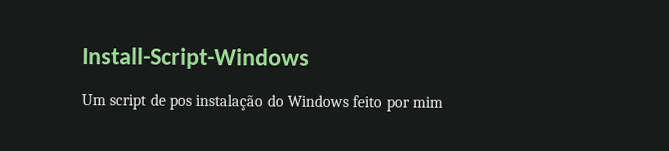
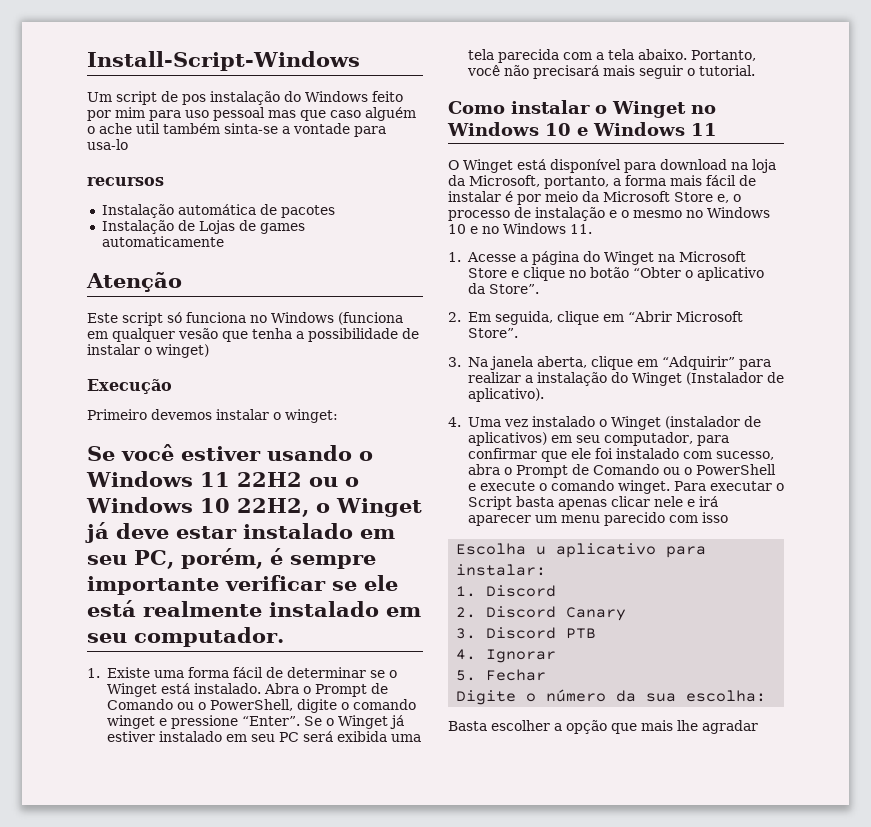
(443, 102) none -> [149,107,416,121] [87,123,386,137] [87,139,128,150] [87,177,164,186] [101,204,335,218] [101,220,305,234] [101,236,224,247] [86,272,182,292] [87,312,403,326] [87,328,419,342] [87,344,209,358] [87,379,172,394] [87,409,338,423] [87,444,373,461] [86,471,359,487] [86,497,422,517] [85,522,395,543] [87,548,376,569] [87,575,398,595] [87,600,421,617] [87,627,284,647] [87,667,397,678] [106,683,388,697] [106,699,416,713] [106,715,404,729] [106,731,421,742] [467,49,756,63] [466,65,755,79] [448,100,716,118] [447,122,717,136] [448,159,776,173] [448,175,756,189] [448,191,741,205] [448,207,770,221] [448,223,592,234] [448,251,746,265] [467,267,764,281] [467,283,539,294] [448,311,743,325] [467,328,518,338] [448,356,771,370] [467,372,784,386] [467,388,544,402] [448,416,761,430] [467,432,729,446] [467,448,774,462] [467,464,776,478] [467,480,784,494] [467,496,718,510] [467,512,728,526] [456,543,707,558] [456,564,547,576] [456,585,557,597] [456,606,627,621] [456,627,597,639] [456,649,557,663] [456,669,547,681] [456,689,767,705] [448,720,758,734] para uso pessoal mas que caso alguém o ache util também sinta-se a vontade para usa-lo // recursos // Instalação automática de pacotes // Instalação de Lojas de games automaticamente // Atenção // Este script só funciona no Windows (funciona em qualquer vesão que tenha a possibilidade de instalar o winget) // Execução // Primeiro devemos instalar o winget: // Se você estiver usando o Windows 11 22H2 ou o Windows 10 22H2, o Winget já deve estar instalado em seu PC, porém, é sempre importante verificar se ele está realmente instalado em seu computador. // 1. Existe uma forma fácil de determinar se o Winget está instalado. Abra o Prompt de Comando ou o PowerShell, digite o comando winget e pressione “Enter”. Se o Winget já estiver instalado em seu PC será exibida uma tela parecida com a tela abaixo. Portanto, você não precisará mais seguir o tutorial. // Como instalar o Winget no Windows 10 e Windows 11 // O Winget está disponível para download na loja da Microsoft, portanto, a forma mais fácil de instalar é por meio da Microsoft Store e, o processo de instalação e o mesmo no Windows 10 e no Windows 11. // 1. Acesse a página do Winget na Microsoft Store e clique no botão “Obter o aplicativo da Store”. // 2. Em seguida, clique em “Abrir Microsoft Store”. // 3. Na janela aberta, clique em “Adquirir” para realizar a instalação do Winget (Instalador de aplicativo). // 4. Uma vez instalado o Winget (instalador de aplicativos) em seu computador, para confirmar que ele foi instalado com sucesso, abra o Prompt de Comando ou o PowerShell e execute o comando winget. Para executar o Script basta apenas clicar nele e irá aparecer um menu parecido com isso // Escolha u aplicativo para instalar: // 1. Discord // 2. Discord Canary // 3. Discord PTB // 4. Ignorar // 5. Fechar // Digite o número da sua escolha: // Basta escolher a opção que mais lhe agradar

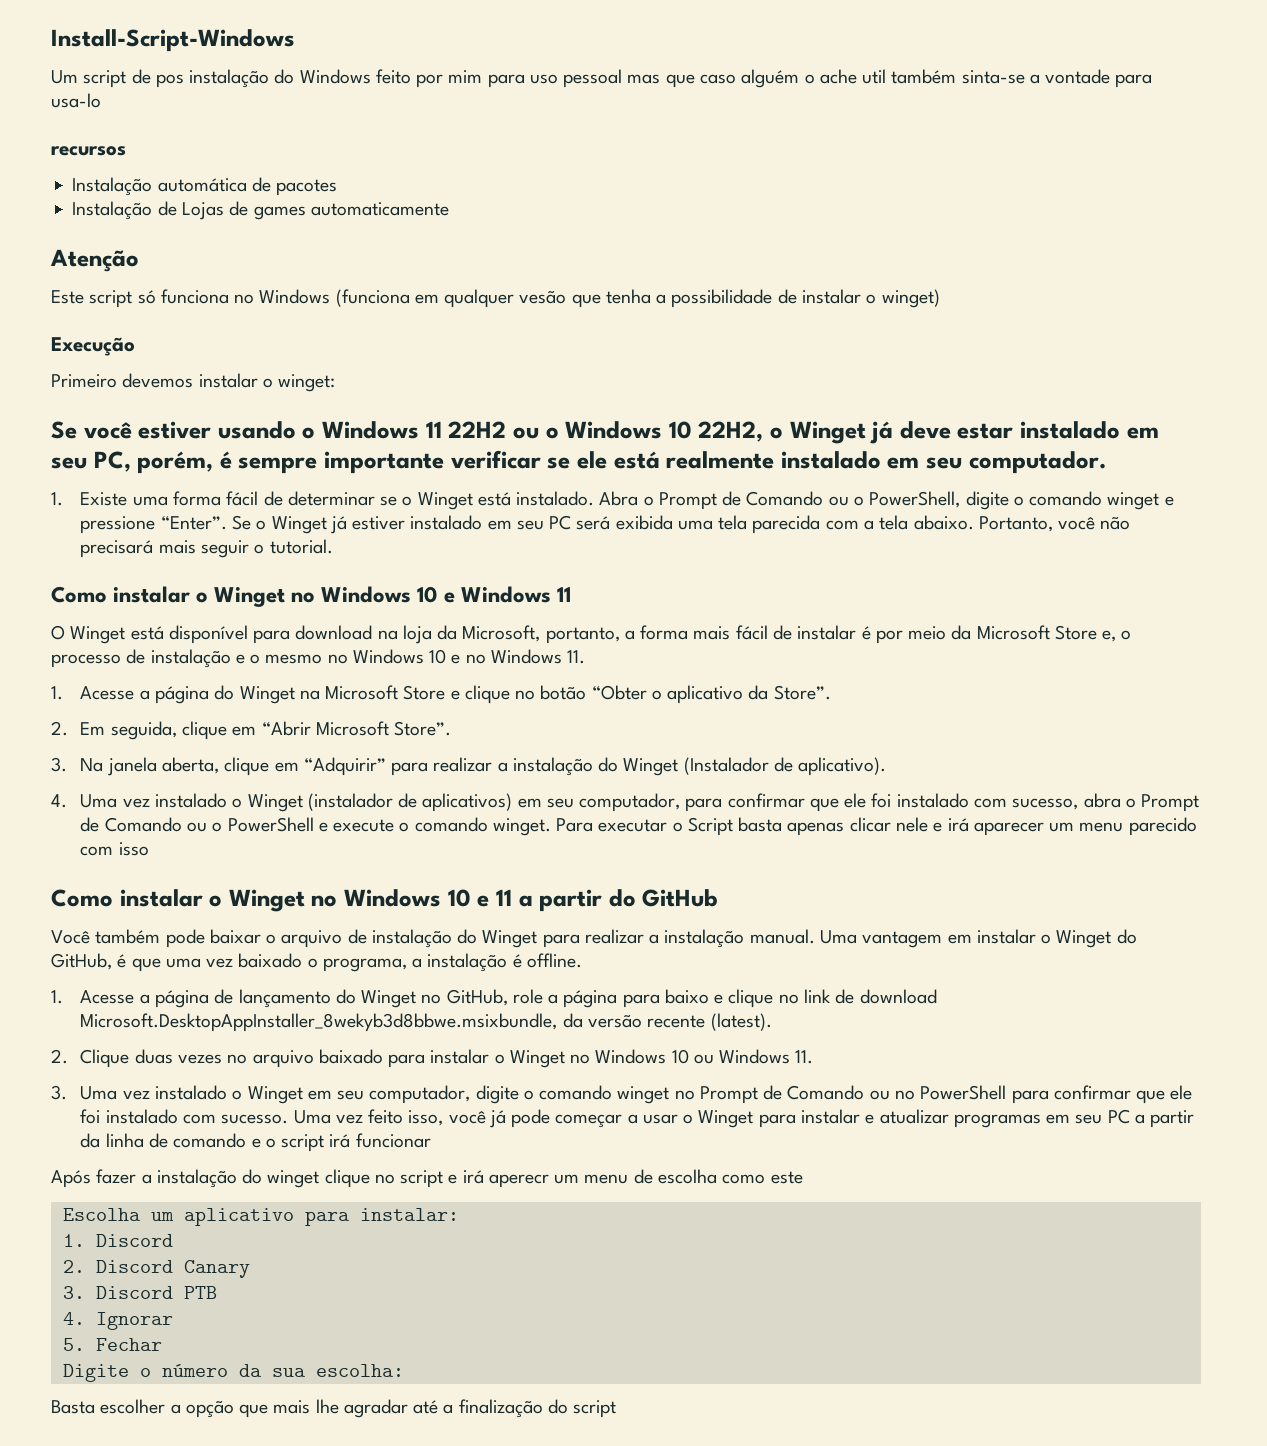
(728, 517) none -> [51,889,719,912] [51,929,1137,948] [51,953,582,972] [51,989,937,1008] [80,1013,772,1032] [51,1049,814,1068] [51,1085,1193,1104] [80,1109,1195,1128] [80,1133,431,1152] [51,1169,803,1188] // Como instalar o Winget no Windows 10 e 11 a partir do GitHub // Você também pode baixar o arquivo de instalação do Winget para realizar a instalação manual. Uma vantagem em instalar o Winget do GitHub, é que uma vez baixado o programa, a instalação é offline. // 1. Acesse a página de lançamento do Winget no GitHub, role a página para baixo e clique no link de download Microsoft.DesktopAppInstaller_8wekyb3d8bbwe.msixbundle, da versão recente (latest). // 2. Clique duas vezes no arquivo baixado para instalar o Winget no Windows 10 ou Windows 11. // 3. Uma vez instalado o Winget em seu computador, digite o comando winget no Prompt de Comando ou no PowerShell para confirmar que ele foi instalado com sucesso. Uma vez feito isso, você já pode começar a usar o Winget para instalar e atualizar programas em seu PC a partir da linha de comando e o script irá funcionar // Após fazer a instalação do winget clique no script e irá aperecr um menu de escolha como este
[536,546,547,555] u -> [150,1212,174,1221] um
(758, 727) none -> [413,1399,617,1418] até a finalização do script

